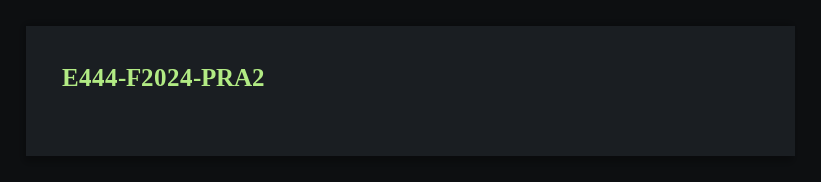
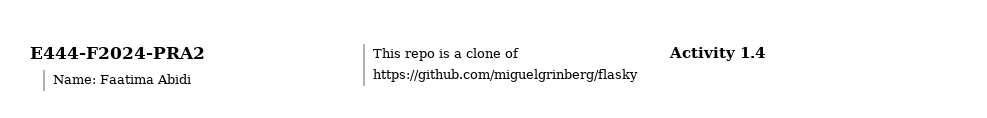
(265, 77) none -> [52,74,191,84] [372,48,519,61] [372,69,638,82] [669,47,765,61] // Name: Faatima Abidi // This repo is a clone of https://github.com/miguelgrinberg/flasky // Activity 1.4

